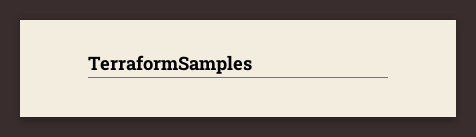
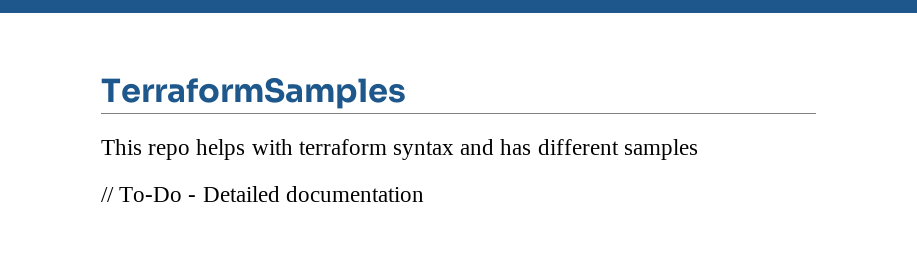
(252, 64) none -> [101,139,698,160] [101,186,424,202] // This repo helps with terraform syntax and has different samples // // To-Do - Detailed documentation

